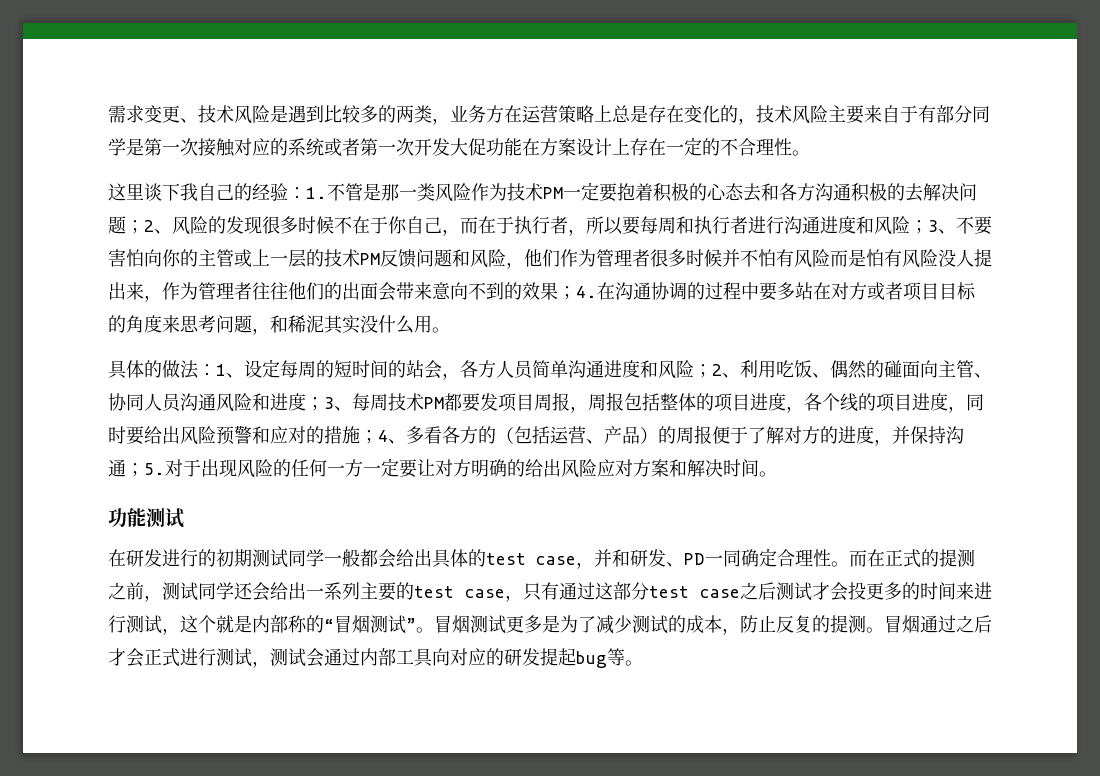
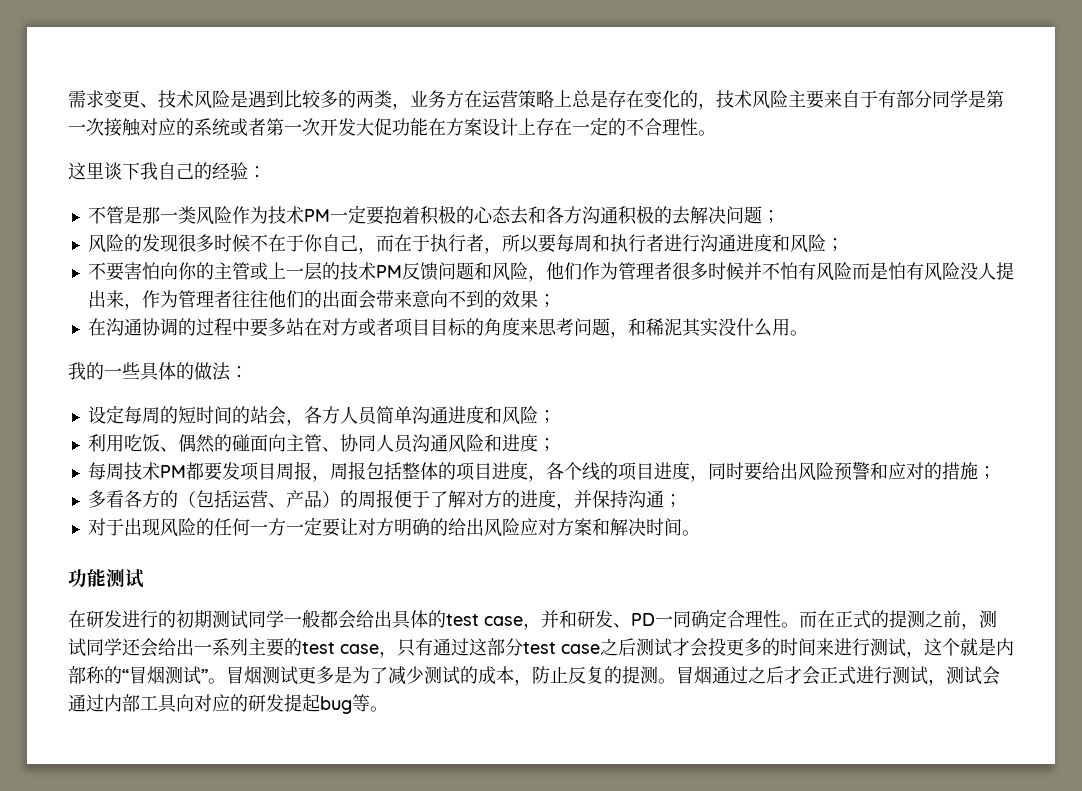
[306,187,327,199] 1. -> (266, 172) //
[144,220,172,234] 2、 -> (780, 217) //
[928,220,956,234] 3、 -> (844, 245) //
[576,286,597,298] 4. -> (556, 301) //
(450, 330) none -> [68,362,140,380] 我的一些
[216,364,244,378] 1、 -> (248, 372) //
[712,364,740,378] 2、 -> (556, 417) //
[324,397,352,411] 3、 -> (556, 445) //
[378,430,406,444] 4、 -> (996, 473) //
[144,463,165,475] 5. -> (682, 501) //

